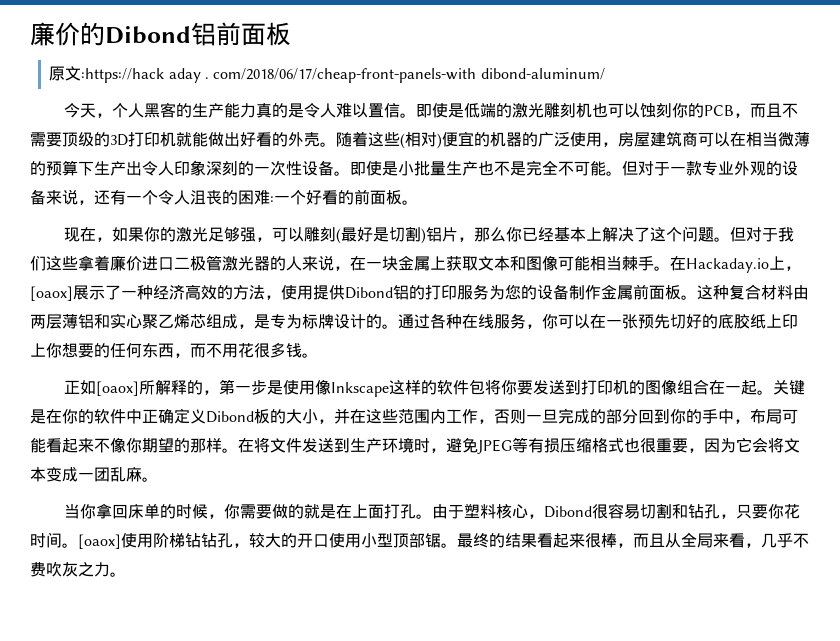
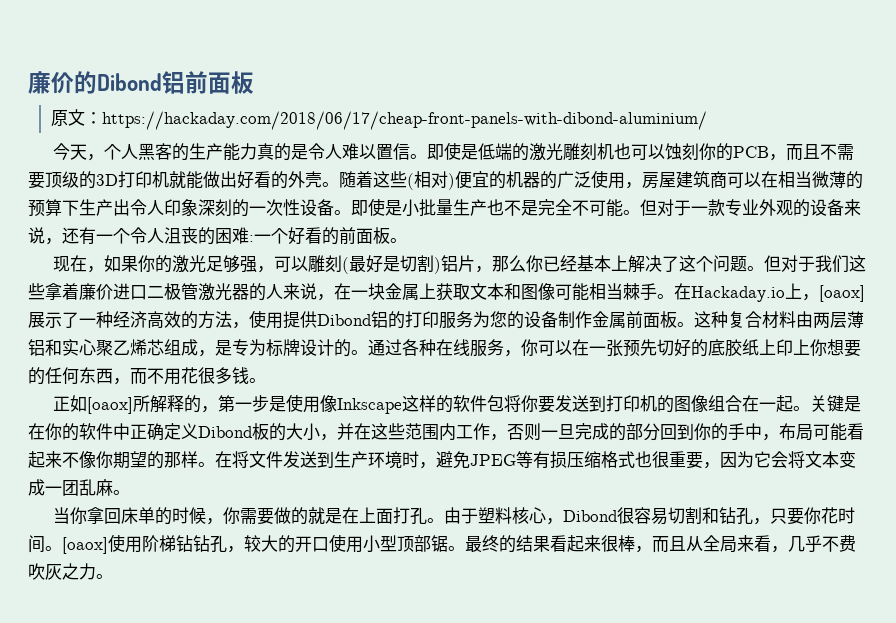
[81,68,605,83] :https://hack aday . com/2018/06/17/cheap-front-panels-with dibond-aluminum/ -> [84,111,707,130] ：https://hackaday.com/2018/06/17/cheap-front-panels-with-dibond-aluminium/

